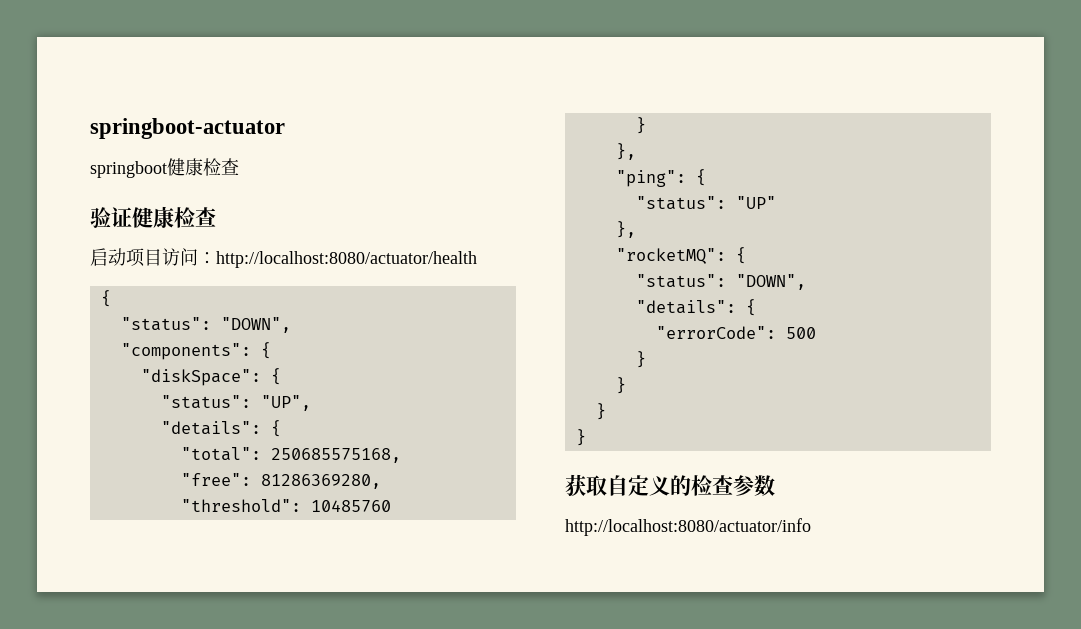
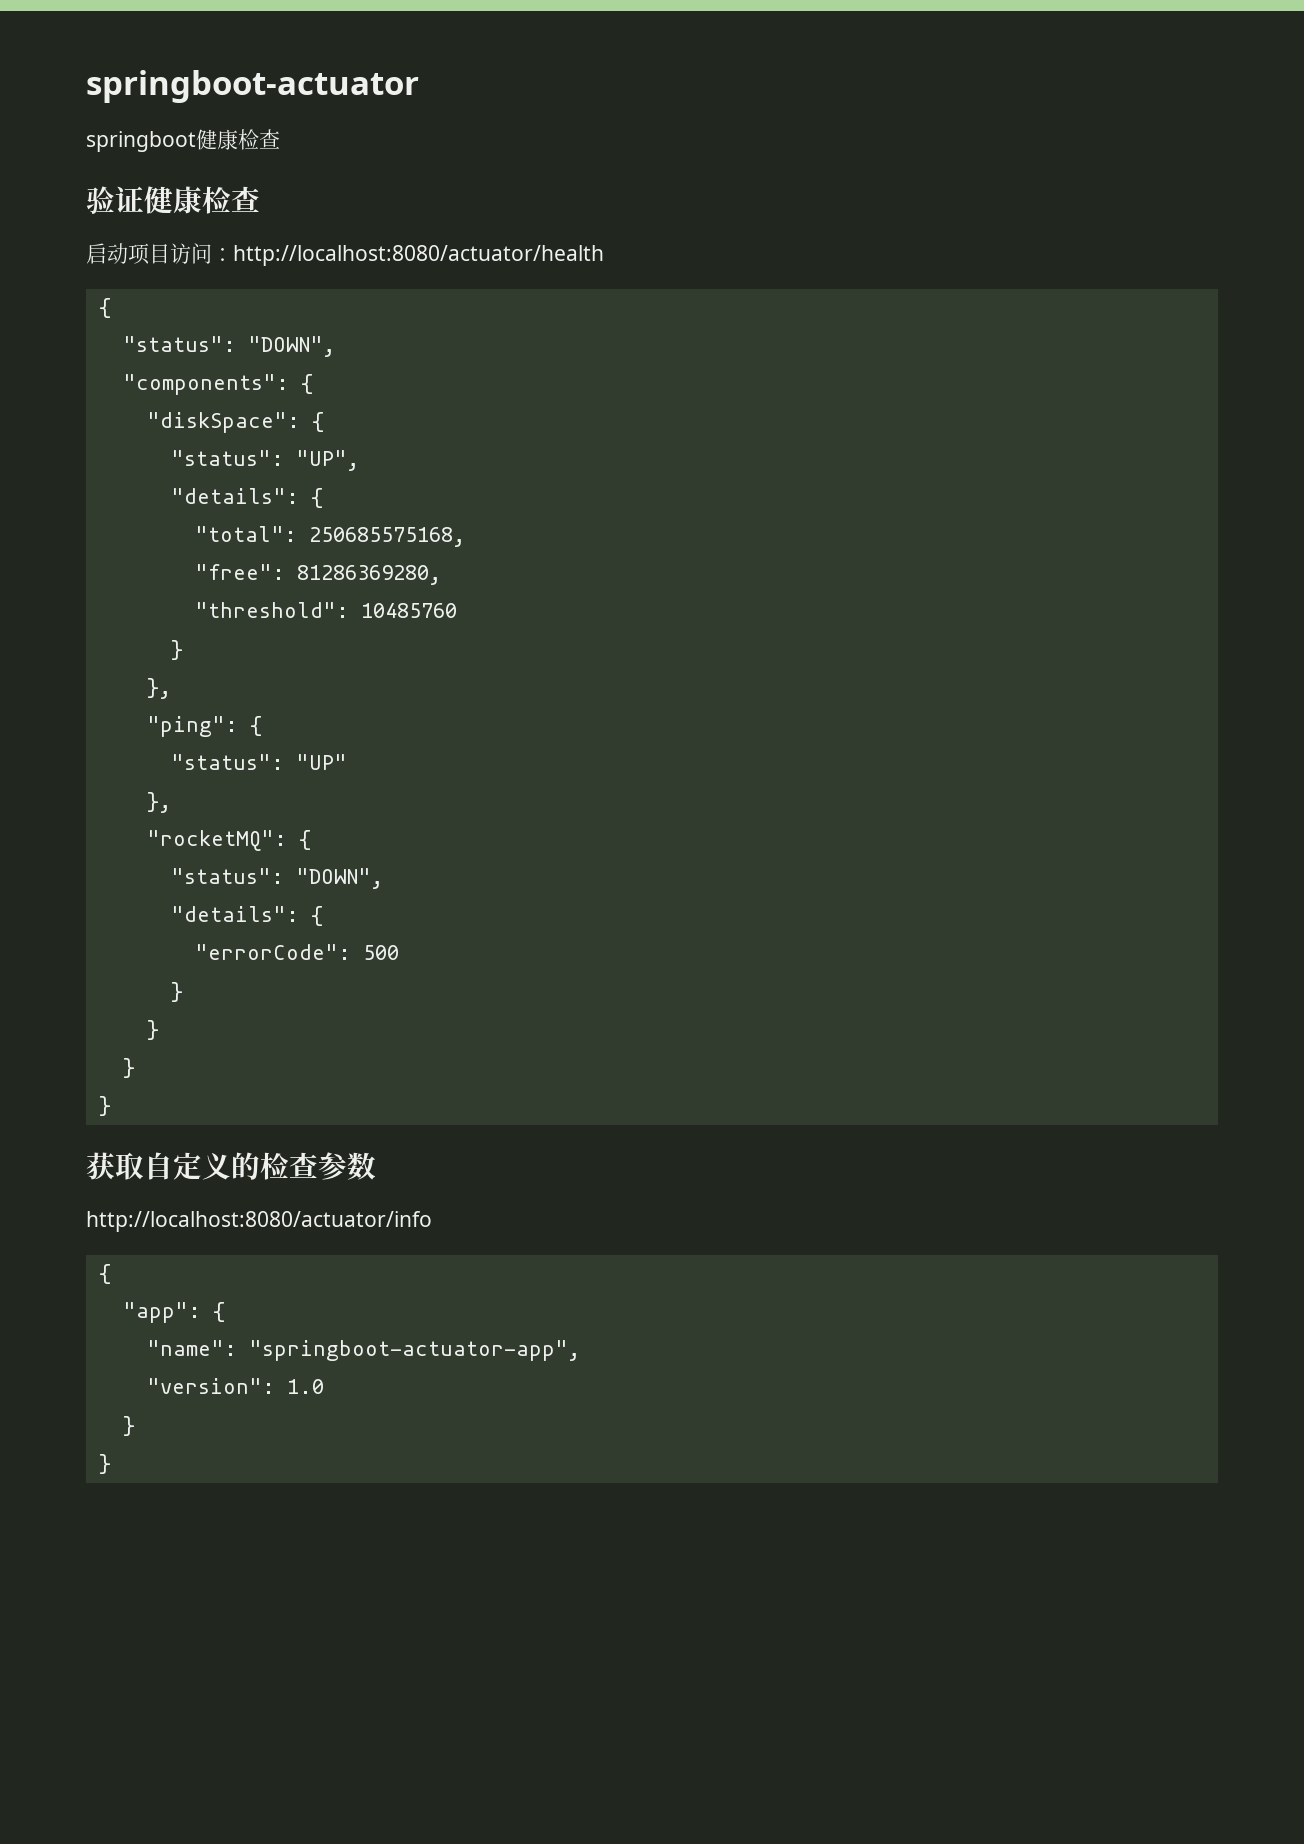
(811, 527) none -> [98,1264,111,1284] [122,1302,225,1323] [146,1340,580,1361] [146,1378,324,1394] [122,1416,135,1436] [98,1454,111,1474] // { // "app": { // "name": "springboot-actuator-app", // "version": 1.0 // } // }

